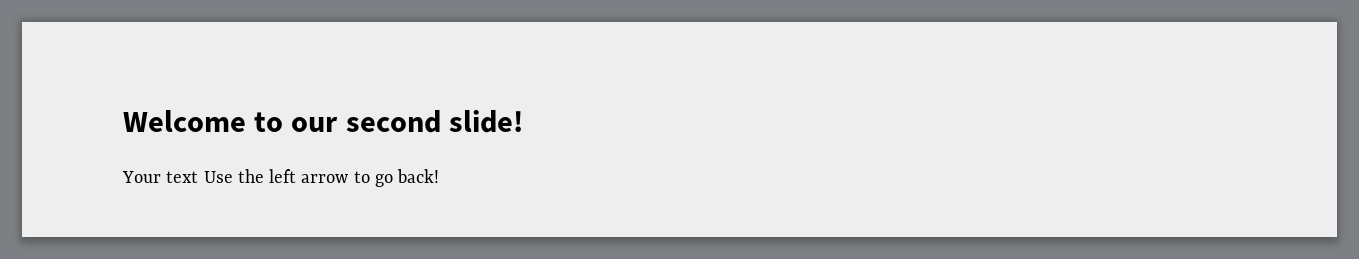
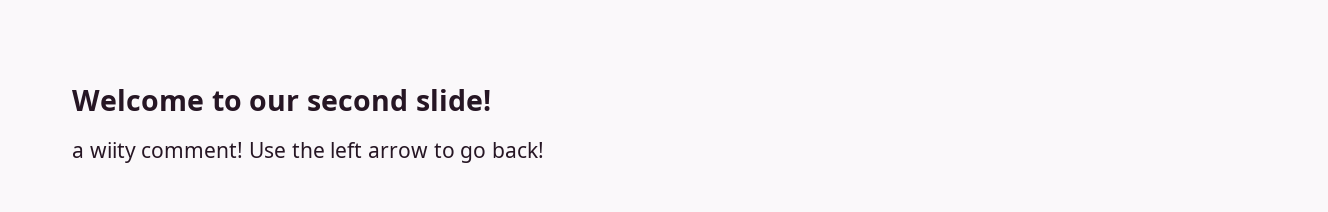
[122,171,199,183] Your text -> [72,142,244,163] a wiity comment!

